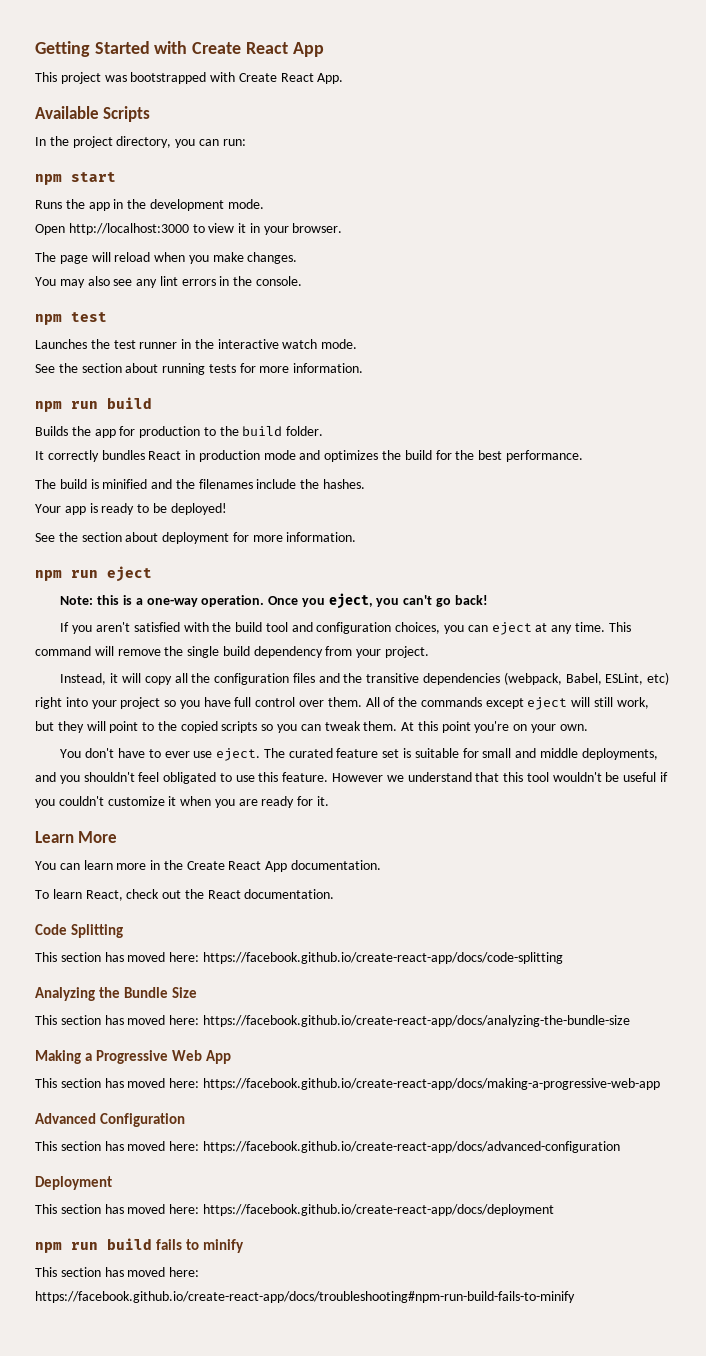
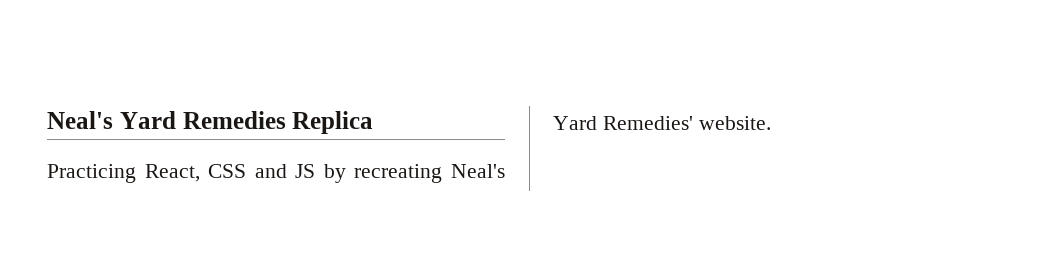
[35,41,324,57] [35,72,344,84] [35,106,151,122] [35,136,246,148] [35,172,116,185] [35,199,264,211] [35,223,343,235] [35,252,298,264] [35,276,303,288] [35,312,107,325] [35,339,358,349] [35,363,364,375] [35,397,152,412] [35,426,324,438] [35,450,583,462] [35,479,366,489] [35,503,227,515] [35,532,357,544] [35,566,152,582] [60,593,488,609] [60,622,631,635] [35,646,430,658] [60,672,670,685] [35,697,649,710] [35,721,588,733] [60,748,658,761] [35,772,669,784] [35,796,330,808] [35,831,118,843] [35,860,382,872] [35,889,335,901] [35,924,124,938] [35,952,563,964] [35,987,198,1001] [35,1015,630,1027] [35,1050,232,1064] [35,1078,660,1090] [35,1113,186,1127] [35,1141,620,1153] [35,1176,112,1190] [35,1204,554,1216] [35,1238,245,1253] [35,1267,200,1277] [35,1291,575,1303] Getting Started with Create React App // This project was bootstrapped with Create React App. // Available Scripts // In the project directory, you can run: // npm start // Runs the app in the development mode. // Open http://localhost:3000 to view it in your browser. // The page will reload when you make changes. // You may also see any lint errors in the console. // npm test // Launches the test runner in the interactive watch mode. // See the section about running tests for more information. // npm run build // Builds the app for production to the build folder. // It correctly bundles React in production mode and optimizes the build for the best performance. // The build is minified and the filenames include the hashes. // Your app is ready to be deployed! // See the section about deployment for more information. // npm run eject // Note: this is a one-way operation. Once you eject, you can't go back! // If you aren't satisfied with the build tool and configuration choices, you can eject at any time. This command will remove the single build dependency from your project. // Instead, it will copy all the configuration files and the transitive dependencies (webpack, Babel, ESLint, etc) right into your project so you have full control over them. All of the commands except eject will still work, but they will point to the copied scripts so you can tweak them. At this point you're on your own. // You don't have to ever use eject. The curated feature set is suitable for small and middle deployments, and you shouldn't feel obligated to use this feature. However we understand that this tool wouldn't be useful if you couldn't customize it when you are ready for it. // Learn More // You can learn more in the Create React App documentation. // To learn React, check out the React documentation. // Code Splitting // This section has moved here: https://facebook.github.io/create-react-app/docs/code-splitting // Analyzing the Bundle Size // This section has moved here: https://facebook.github.io/create-react-app/docs/analyzing-the-bundle-size // Making a Progressive Web App // This section has moved here: https://facebook.github.io/create-react-app/docs/making-a-progressive-web-app // Advanced Configuration // This section has moved here: https://facebook.github.io/create-react-app/docs/advanced-configuration // Deployment // This section has moved here: https://facebook.github.io/create-react-app/docs/deployment // npm run build fails to minify // This section has moved here: https://facebook.github.io/create-react-app/docs/troubleshooting#npm-run-build-fails-to-minify -> [47,111,374,134] [47,164,505,183] [553,116,771,130] Neal's Yard Remedies Replica // Practicing React, CSS and JS by recreating Neal's Yard Remedies' website.

